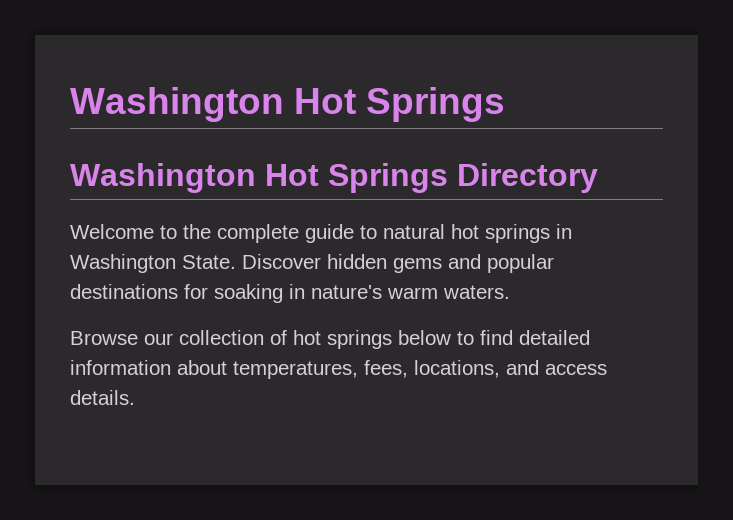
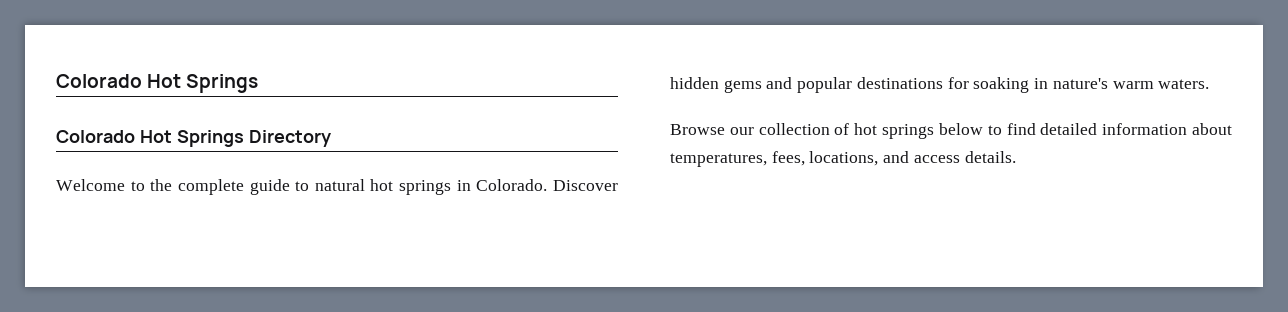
[70,87,284,122] Washington -> [56,74,142,88] Colorado
[70,163,256,193] Washington -> [56,130,135,143] Colorado
[70,254,236,273] Washington State. -> [476,179,548,191] Colorado.

